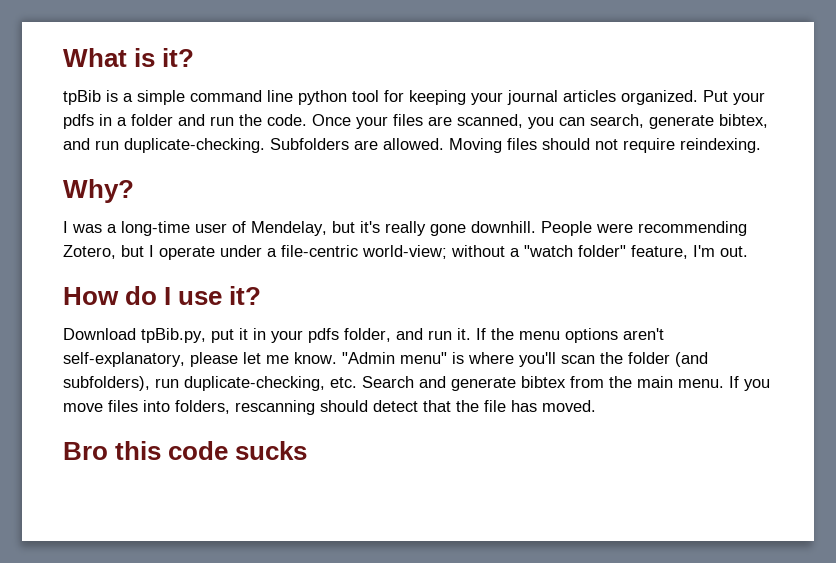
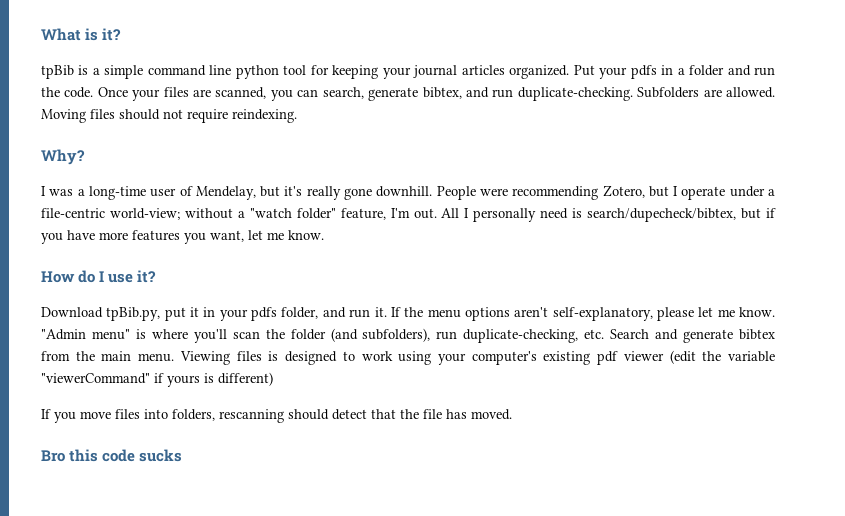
(748, 251) none -> [441,208,776,222] [41,230,324,244] All I personally need is search/dupecheck/bibtex, but if you have more features you want, let me know.
(724, 383) none -> [179,350,775,365] [41,372,273,387] Viewing files is designed to work using your computer's existing pdf viewer (edit the variable "viewerCommand" if yours is different) //

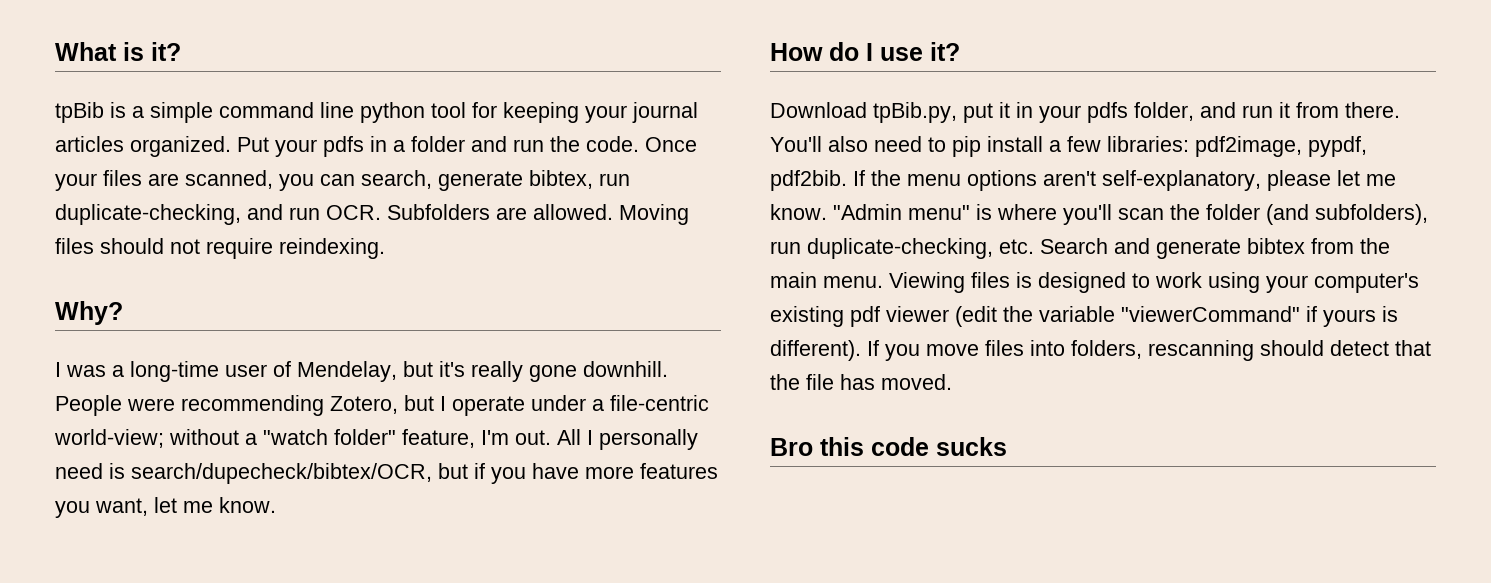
[465,87,633,101] and run duplicate-checking. -> [599,173,630,186] [55,204,381,225] run duplicate-checking, and run OCR.
[587,208,737,222] search/dupecheck/bibtex, -> [131,463,432,484] search/dupecheck/bibtex/OCR,
[374,307,387,317] it. -> [1279,102,1400,118] [770,136,1367,157] [770,170,847,191] it from there. You'll also need to pip install a few libraries: pdf2image, pypdf, pdf2bib.
[218,372,273,386] different) // -> [770,340,861,361] different).

